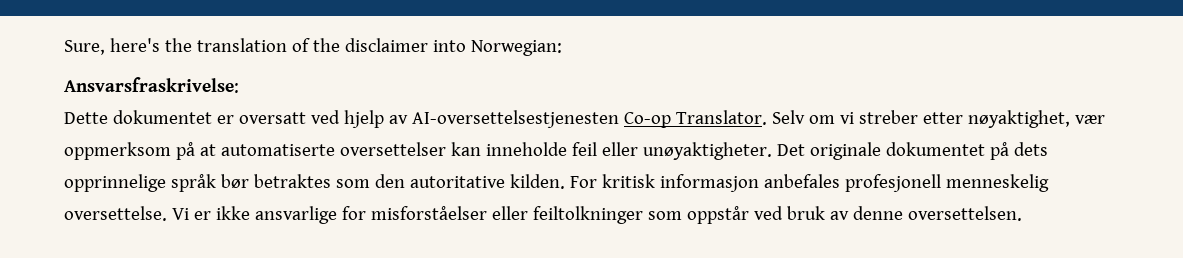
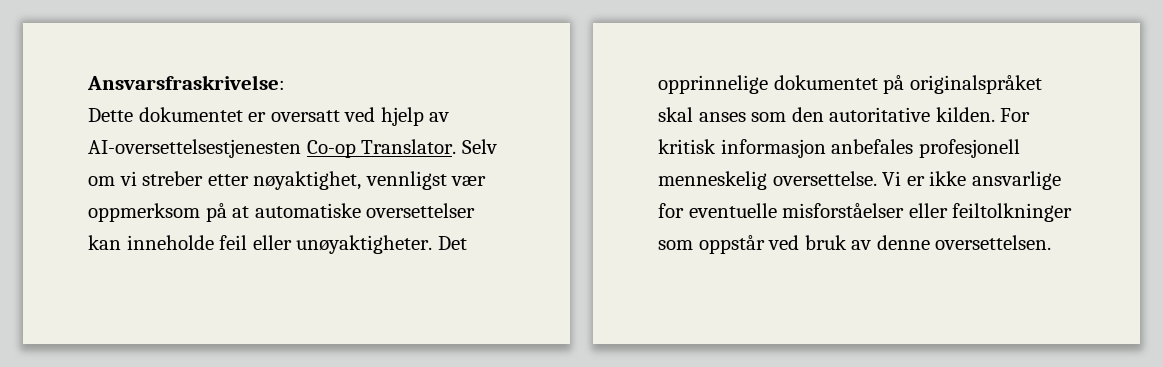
[64,38,562,56] Sure, here's the translation of the disclaimer into Norwegian: // -> (87, 82) none
(1070, 119) none -> [365,171,447,190] vennligst
[220,144,335,156] automatiserte -> [254,203,361,218] automatiske
[809,142,881,160] originale -> [658,75,768,94] opprinnelige
[1013,142,1048,156] [64,174,331,192] dets opprinnelige språk bør betraktes -> [909,75,1042,94] [658,107,746,122] originalspråket skal anses
(366, 213) none -> [688,203,777,218] eventuelle

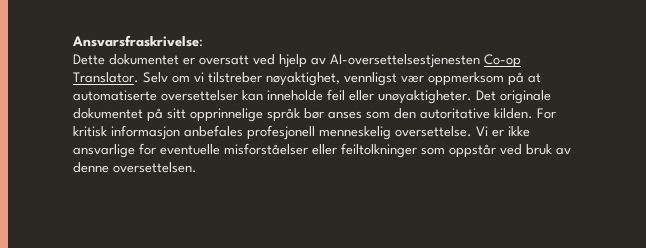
[142,171,249,186] streber etter -> [208,72,262,83] tilstreber
[254,203,361,218] automatiske -> [73,90,157,101] automatiserte
[658,75,768,94] opprinnelige -> [500,90,551,104] originale
[909,75,1042,94] [658,107,693,122] originalspråket skal -> [167,108,324,122] sitt opprinnelige språk bør

